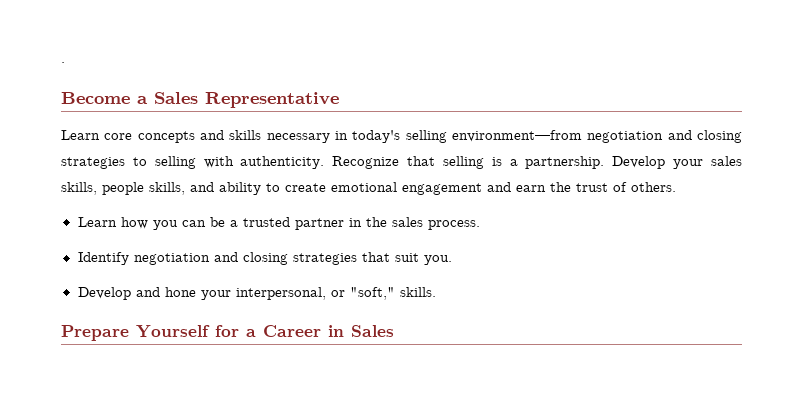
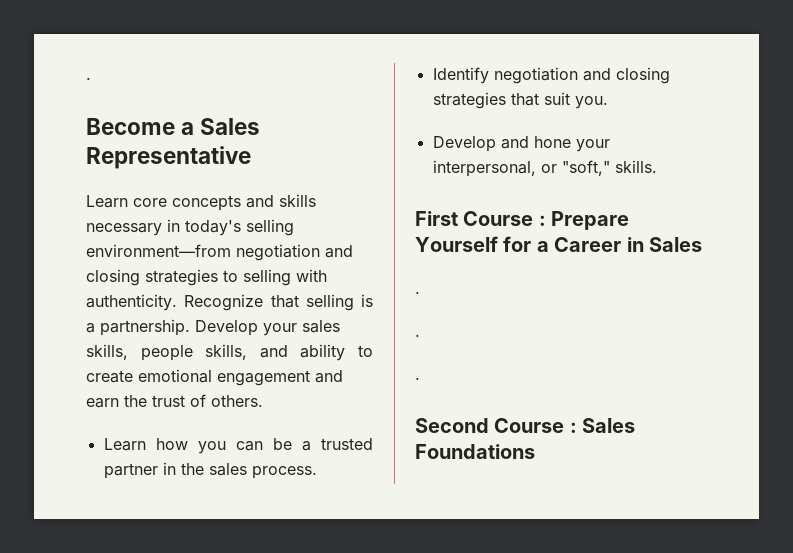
(436, 292) none -> [415,211,546,226] First Course :
(394, 331) none -> [415,291,420,294] [415,334,420,337] [415,377,420,380] [415,418,636,433] [415,444,535,459] // . // . // . // Second Course : Sales Foundations

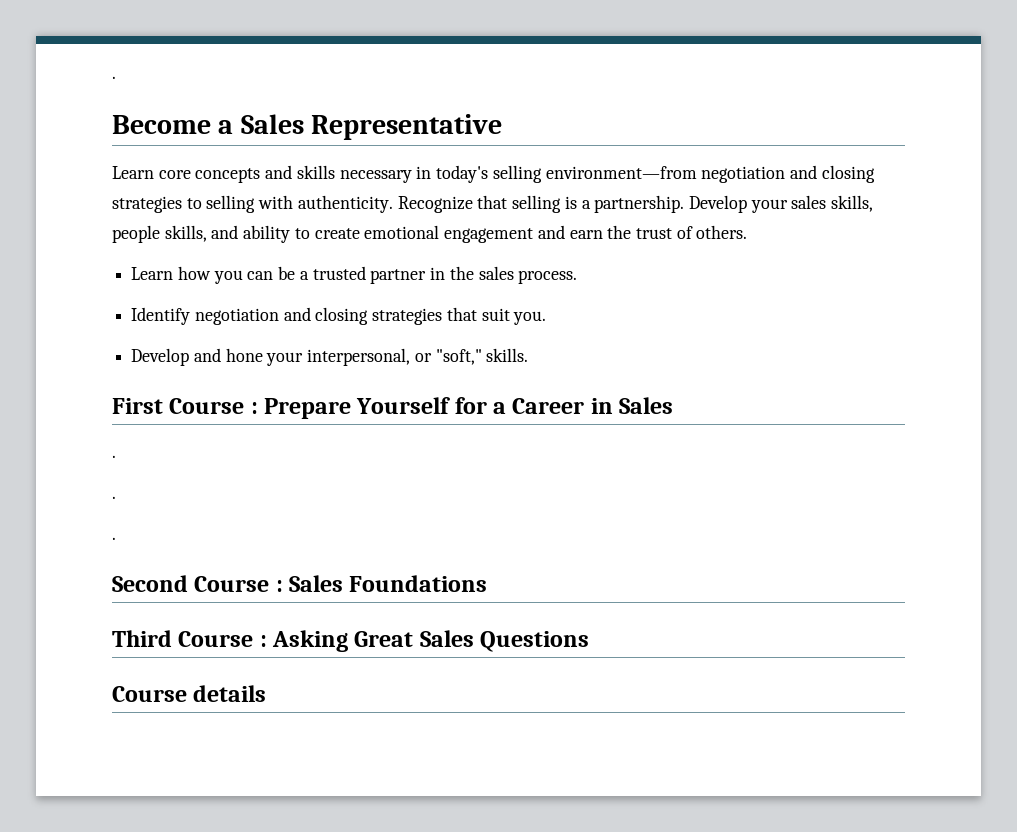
(535, 451) none -> [112,630,590,652] [112,685,267,702] // Third Course : Asking Great Sales Questions // Course details

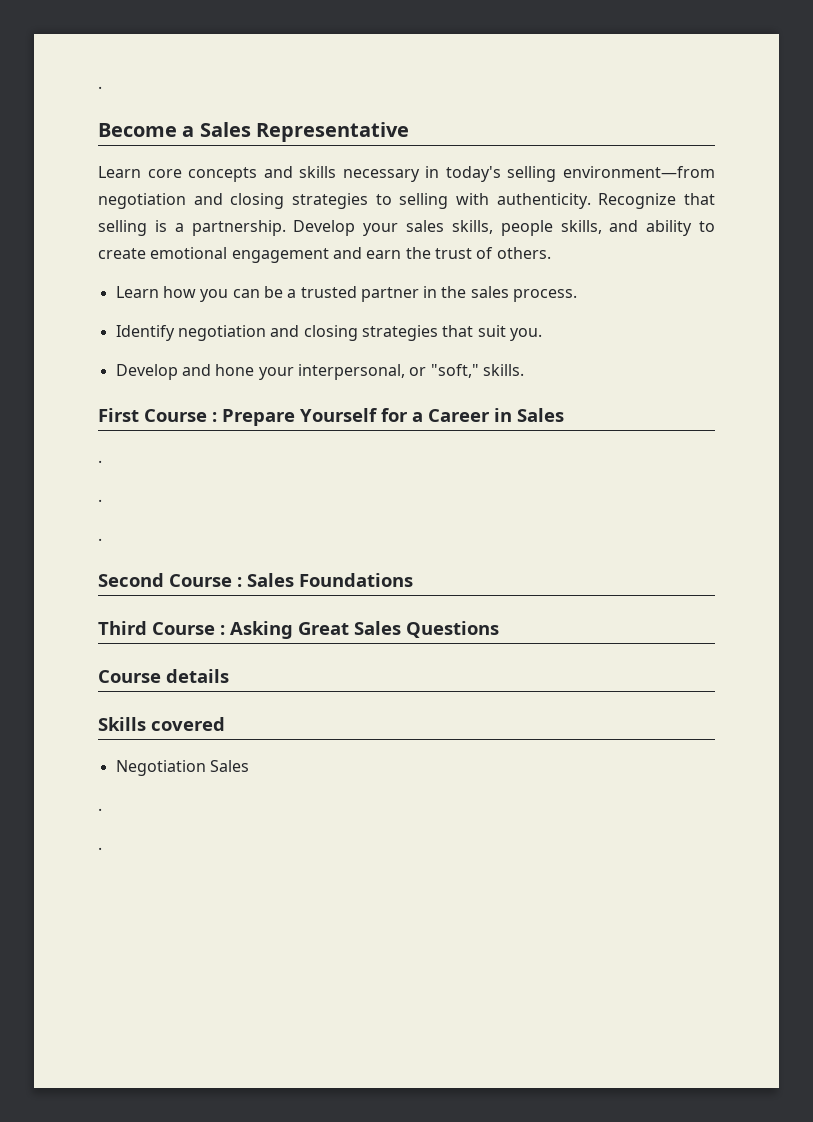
(267, 693) none -> [98,717,225,731] [115,760,249,776] [98,808,102,811] [98,847,102,850] // Skills covered // Negotiation Sales // . // .

